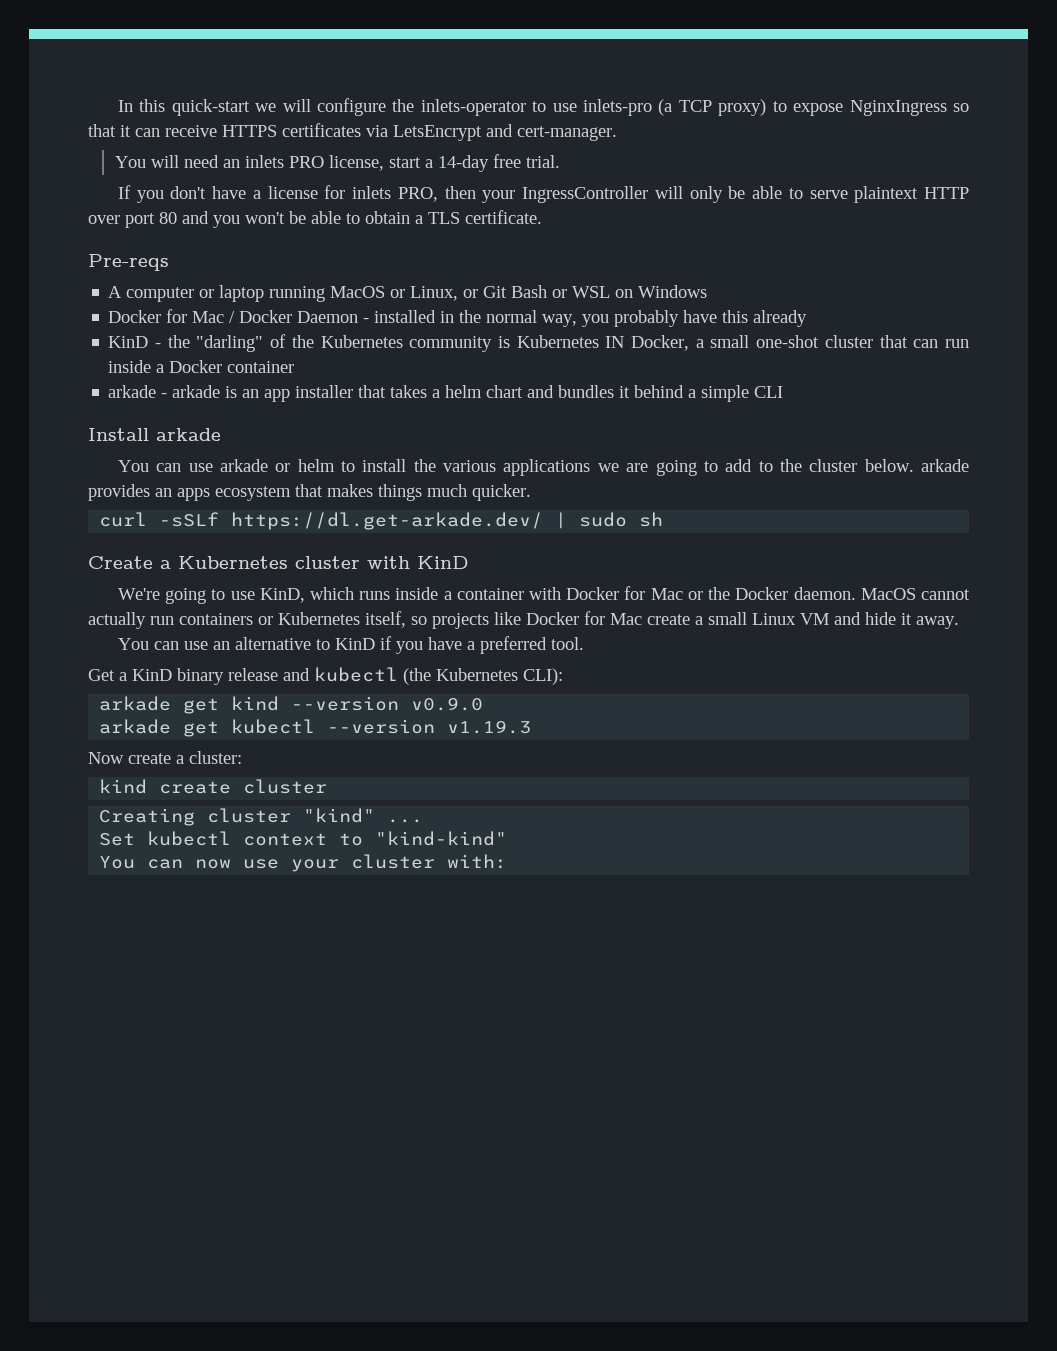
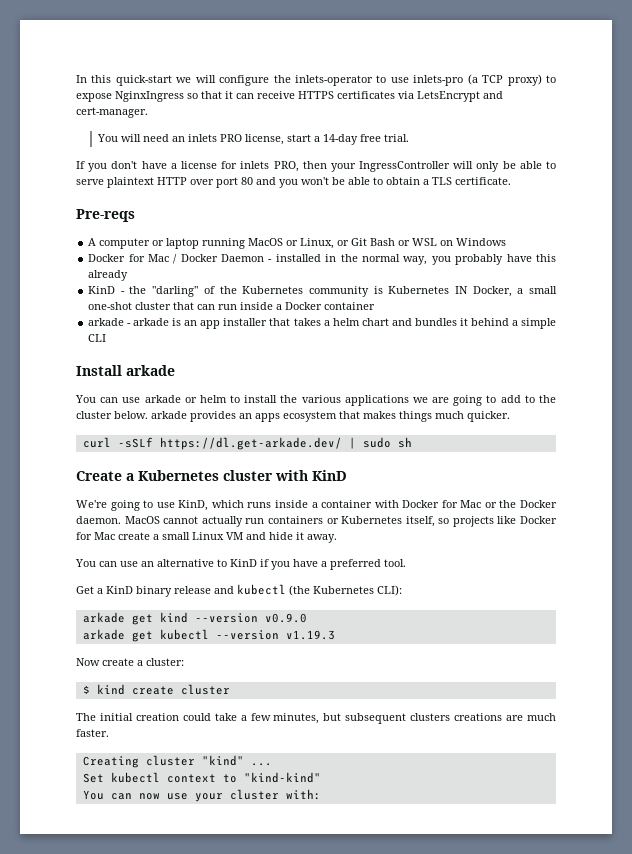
(242, 757) none -> [82,685,90,694] $
(328, 786) none -> [76,713,556,724] [76,729,109,737] // The initial creation could take a few minutes, but subsequent clusters creations are much faster.

